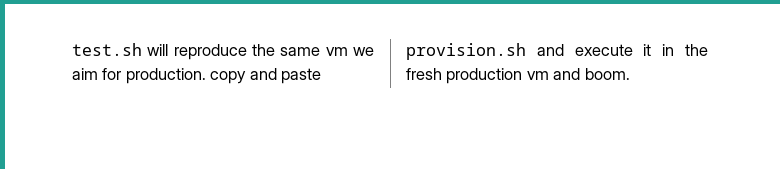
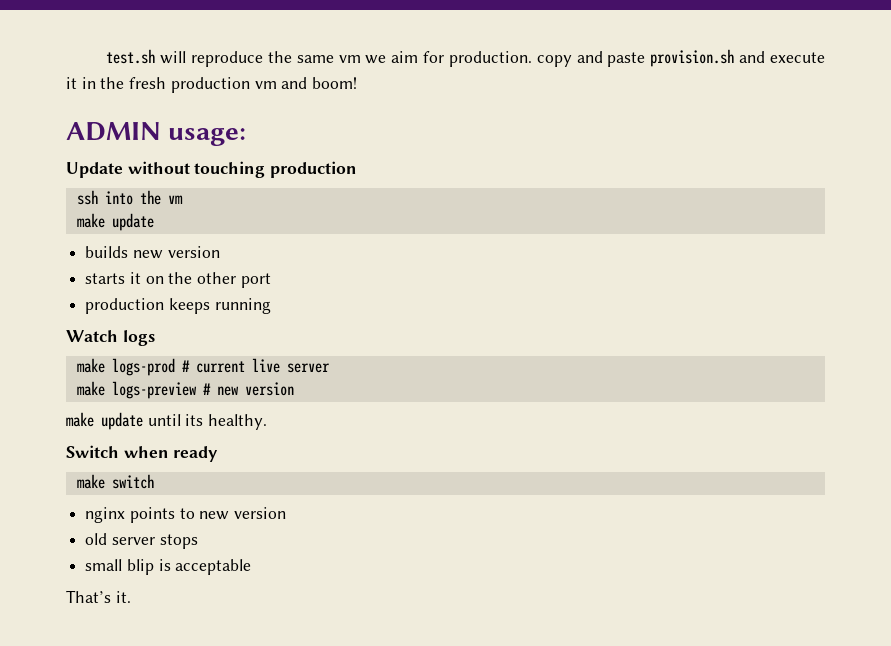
[584,68,630,80] boom. -> [312,77,358,89] [66,122,247,146] [66,161,358,178] [76,190,183,205] [76,213,154,231] [85,246,220,259] [85,272,271,288] [85,298,271,314] [66,330,155,346] [76,358,330,376] [76,381,294,399] [66,412,268,430] [66,445,219,462] [76,474,154,489] [85,507,287,523] [85,533,198,549] [85,559,252,575] [66,590,131,603] boom! // ADMIN usage: // Update without touching production // ssh into the vm // make update // builds new version // starts it on the other port // production keeps running // Watch logs // make logs-prod # current live server // make logs-preview # new version // make update until its healthy. // Switch when ready // make switch // nginx points to new version // old server stops // small blip is acceptable // That’s it.

